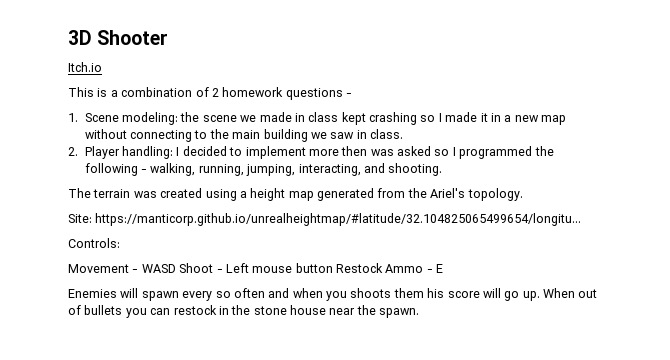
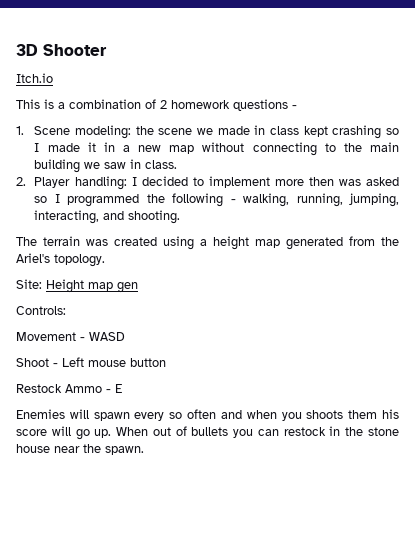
[95,213,582,226] https://manticorp.github.io/unrealheightmap/#latitude/32.104825065499654/longitu... -> [46,279,138,293] Height map gen
(176, 268) none -> (125, 336) //
(333, 268) none -> (166, 362) //

